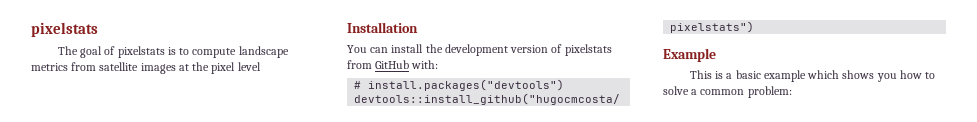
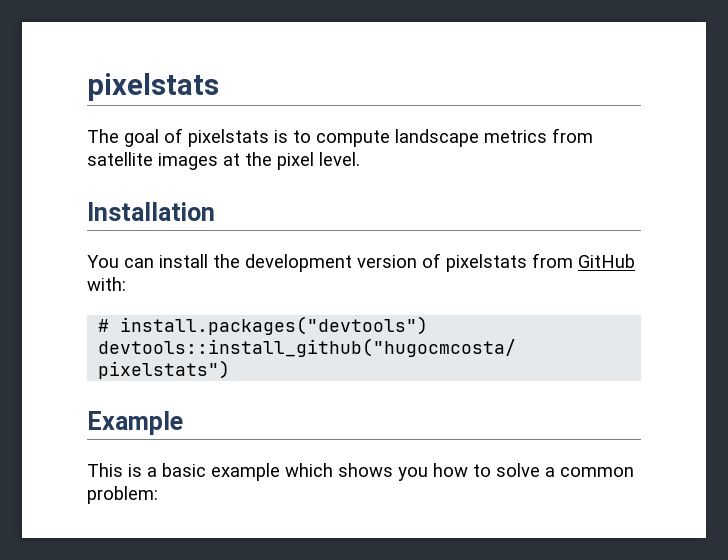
[237,62,261,71] level -> [319,152,360,166] level.

